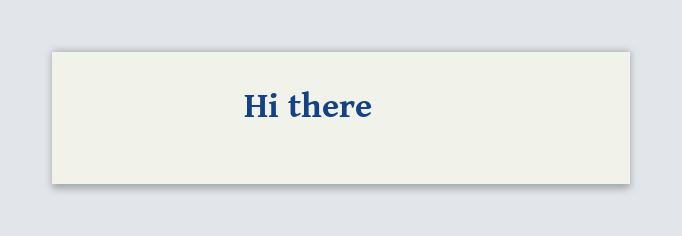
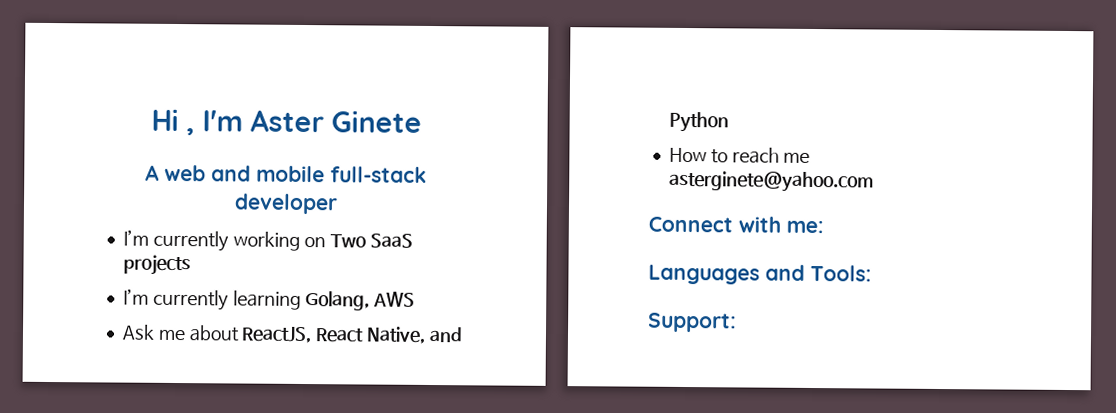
[288,91,373,117] there -> [185,109,422,136] [145,164,427,183] [233,193,338,215] [122,229,414,252] [122,254,191,276] [122,288,416,311] [121,324,463,344] [668,111,729,133] [668,147,811,164] [668,170,874,193] [648,216,824,234] [648,264,872,285] [648,312,737,333] , I'm Aster Ginete // A web and mobile full-stack developer // I’m currently working on Two SaaS projects // I’m currently learning Golang, AWS // Ask me about ReactJS, React Native, and Python // How to reach me asterginete@yahoo.com // Connect with me: // Languages and Tools: // Support:

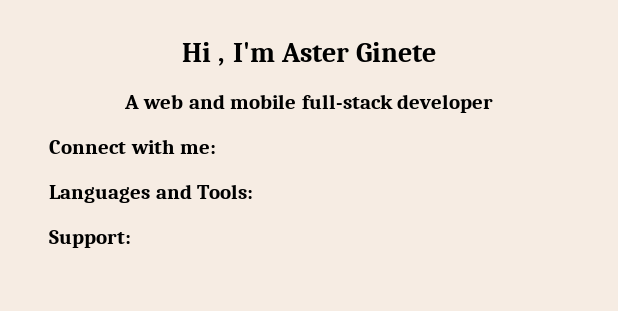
[122,229,414,252] [122,254,191,276] [122,288,416,311] [121,324,463,344] [668,111,729,133] [668,147,811,164] [668,170,874,193] // I’m currently working on Two SaaS projects // I’m currently learning Golang, AWS // Ask me about ReactJS, React Native, and Python // How to reach me asterginete@yahoo.com -> (494, 103) none

